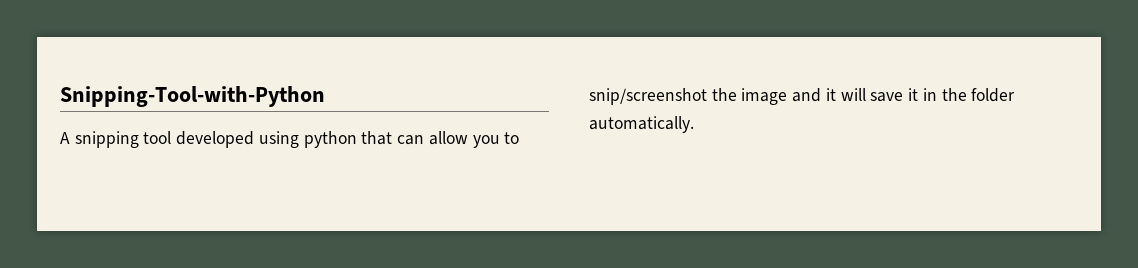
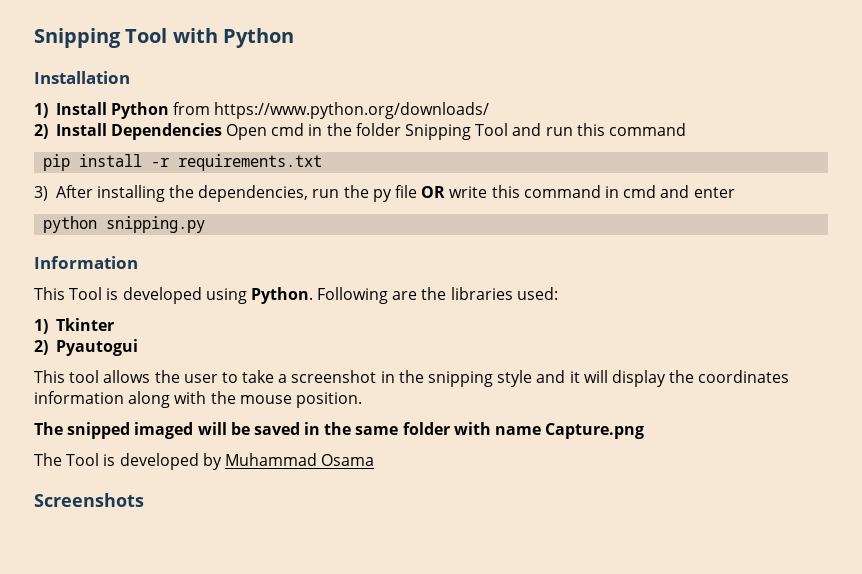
[60,86,325,107] [60,131,520,148] [589,88,1016,105] [589,116,694,133] Snipping-Tool-with-Python // A snipping tool developed using python that can allow you to snip/screenshot the image and it will save it in the folder automatically. -> [34,28,294,48] [34,71,130,84] [34,102,490,119] [34,123,686,140] [43,154,323,171] [34,185,735,202] [43,216,206,233] [34,256,138,269] [34,287,558,304] [34,318,114,334] [34,339,138,356] [34,370,790,387] [34,391,362,408] [34,422,645,439] [34,453,375,470] [34,493,144,507] Snipping Tool with Python // Installation // 1) Install Python from https://www.python.org/downloads/ // 2) Install Dependencies Open cmd in the folder Snipping Tool and run this command // pip install -r requirements.txt // 3) After installing the dependencies, run the py file OR write this command in cmd and enter // python snipping.py // Information // This Tool is developed using Python. Following are the libraries used: // 1) Tkinter // 2) Pyautogui // This tool allows the user to take a screenshot in the snipping style and it will display the coordinates information along with the mouse position. // The snipped imaged will be saved in the same folder with name Capture.png // The Tool is developed by Muhammad Osama // Screenshots

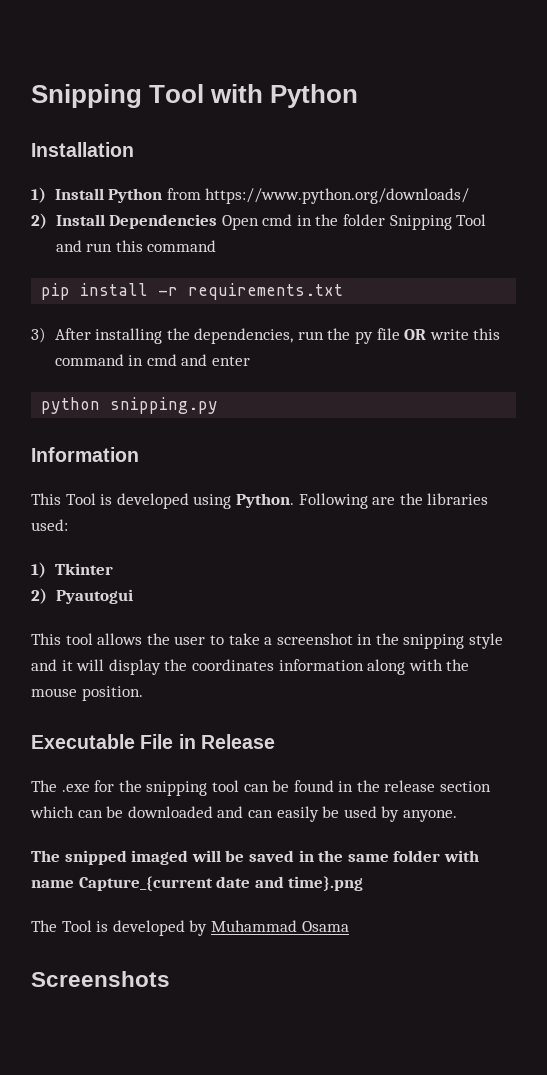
(362, 400) none -> [31,734,275,749] [31,780,492,796] [30,806,457,822] // Executable File in Release // The .exe for the snipping tool can be found in the release section which can be downloaded and can easily be used by anyone.
[545,423,645,439] Capture.png -> [78,876,364,891] Capture_{current date and time}.png

